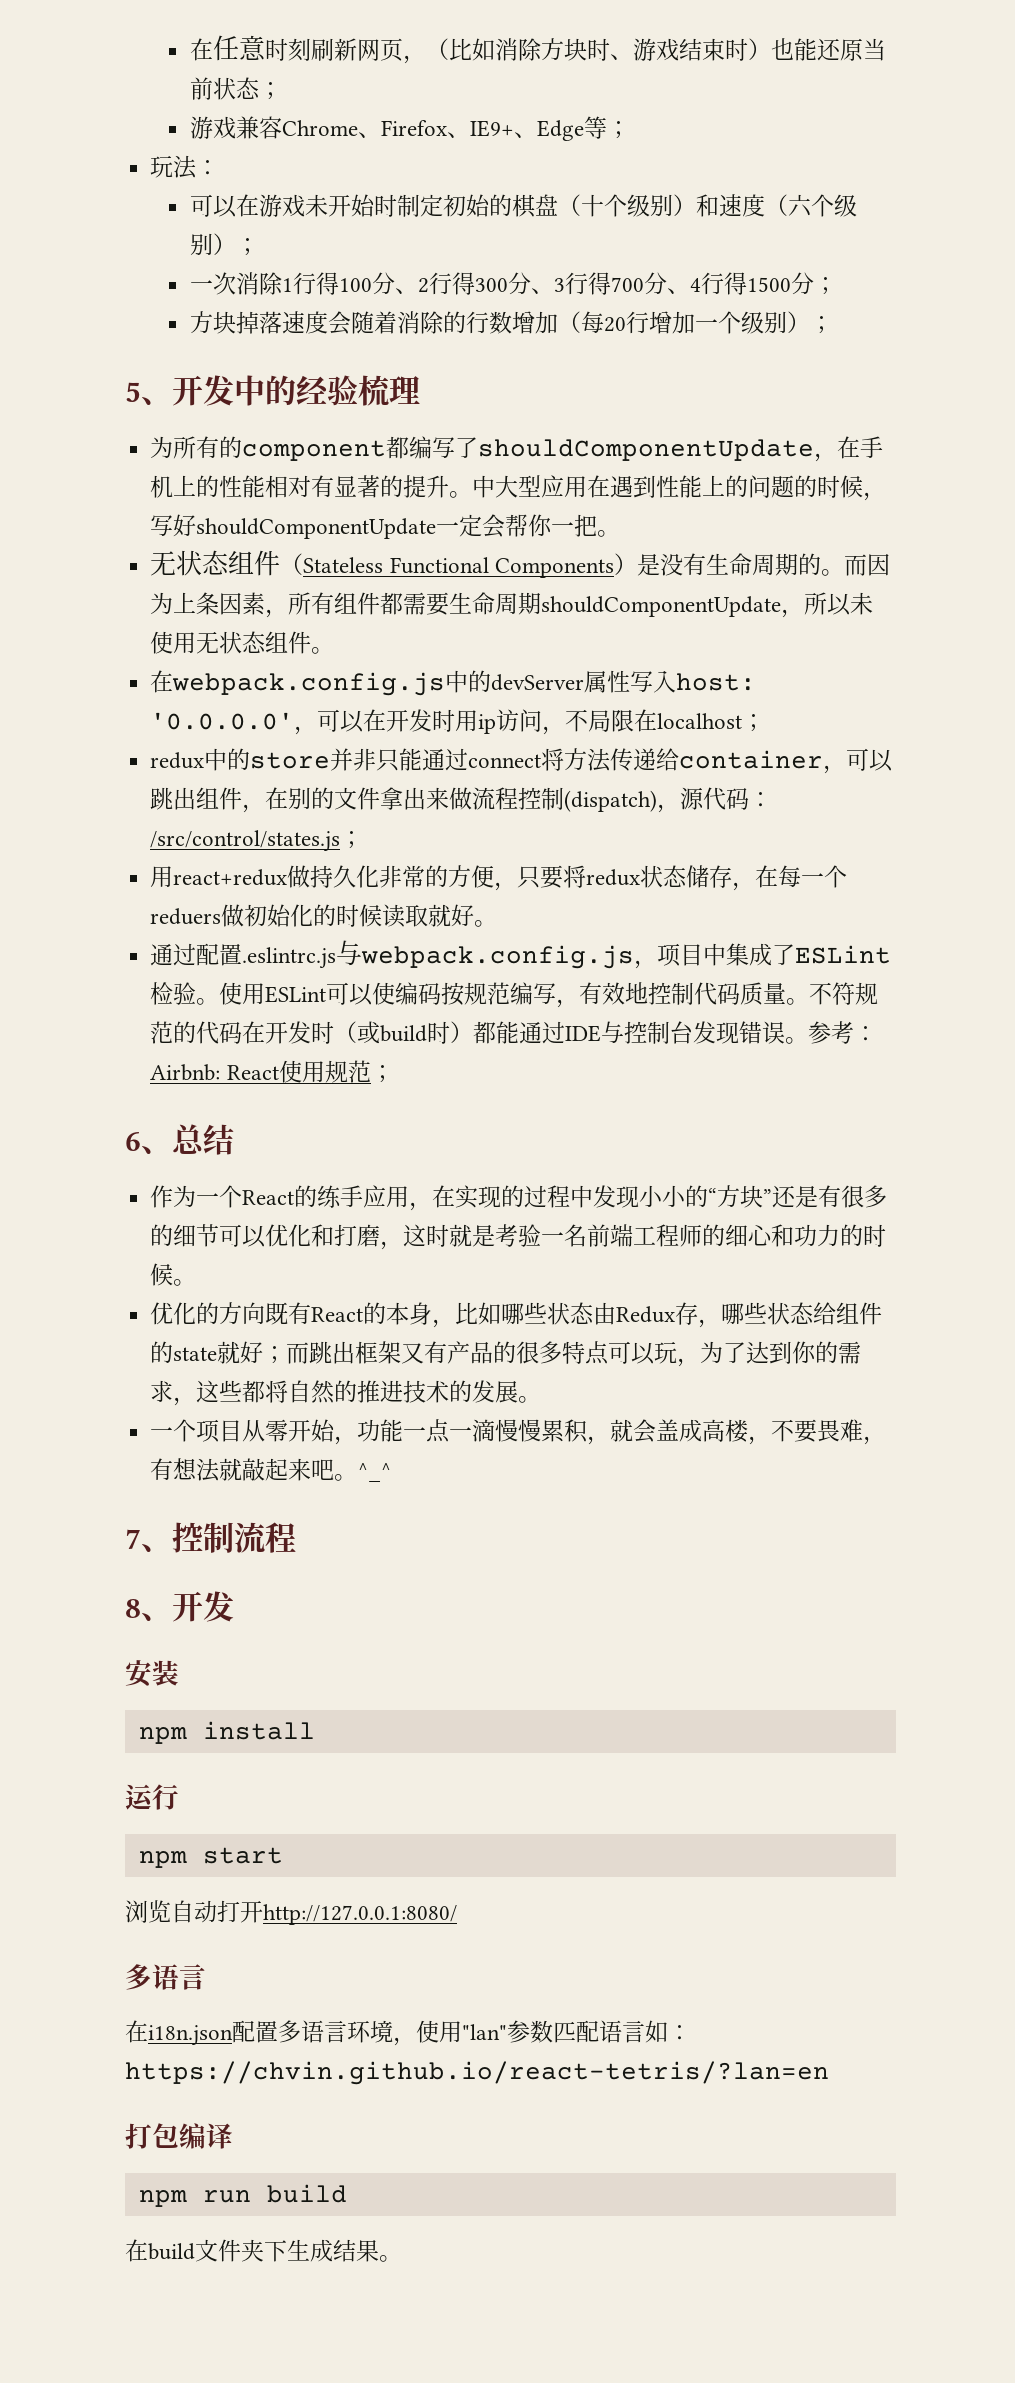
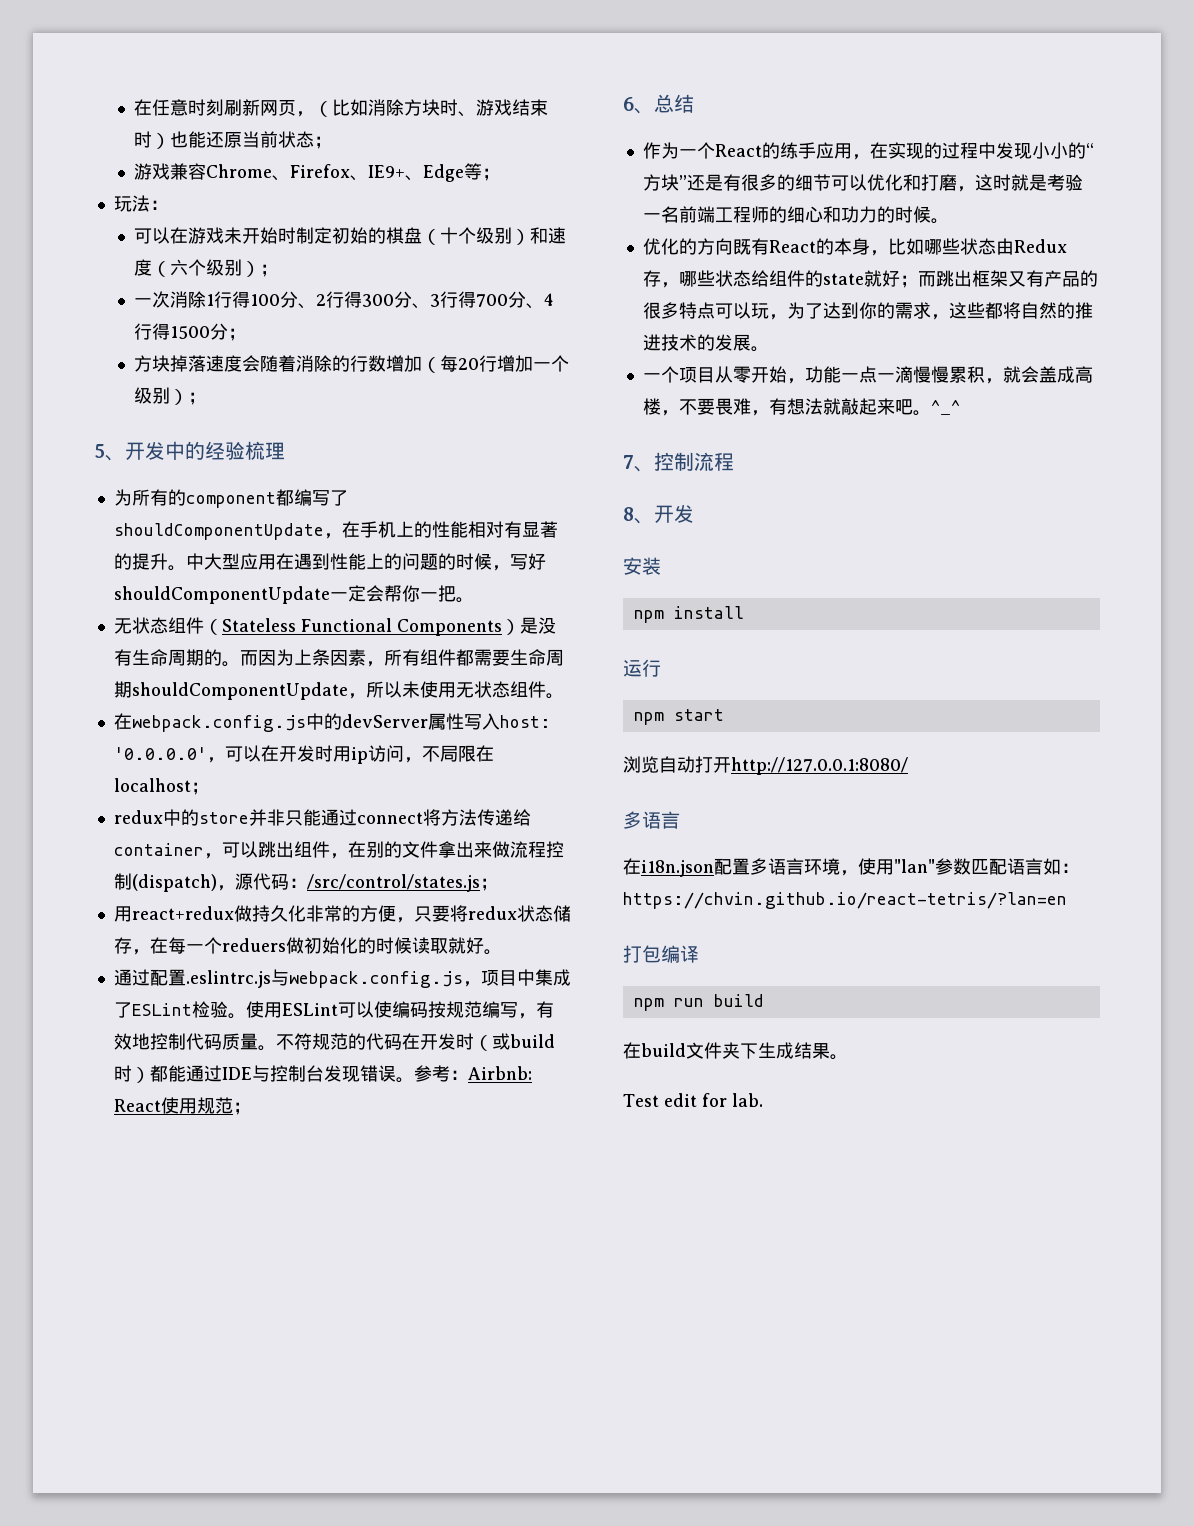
(402, 2258) none -> [623,1093,763,1107] // Test edit for lab.

